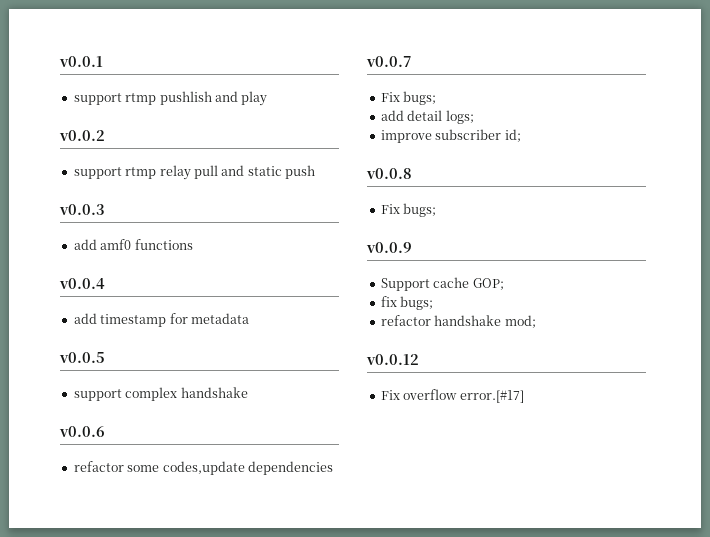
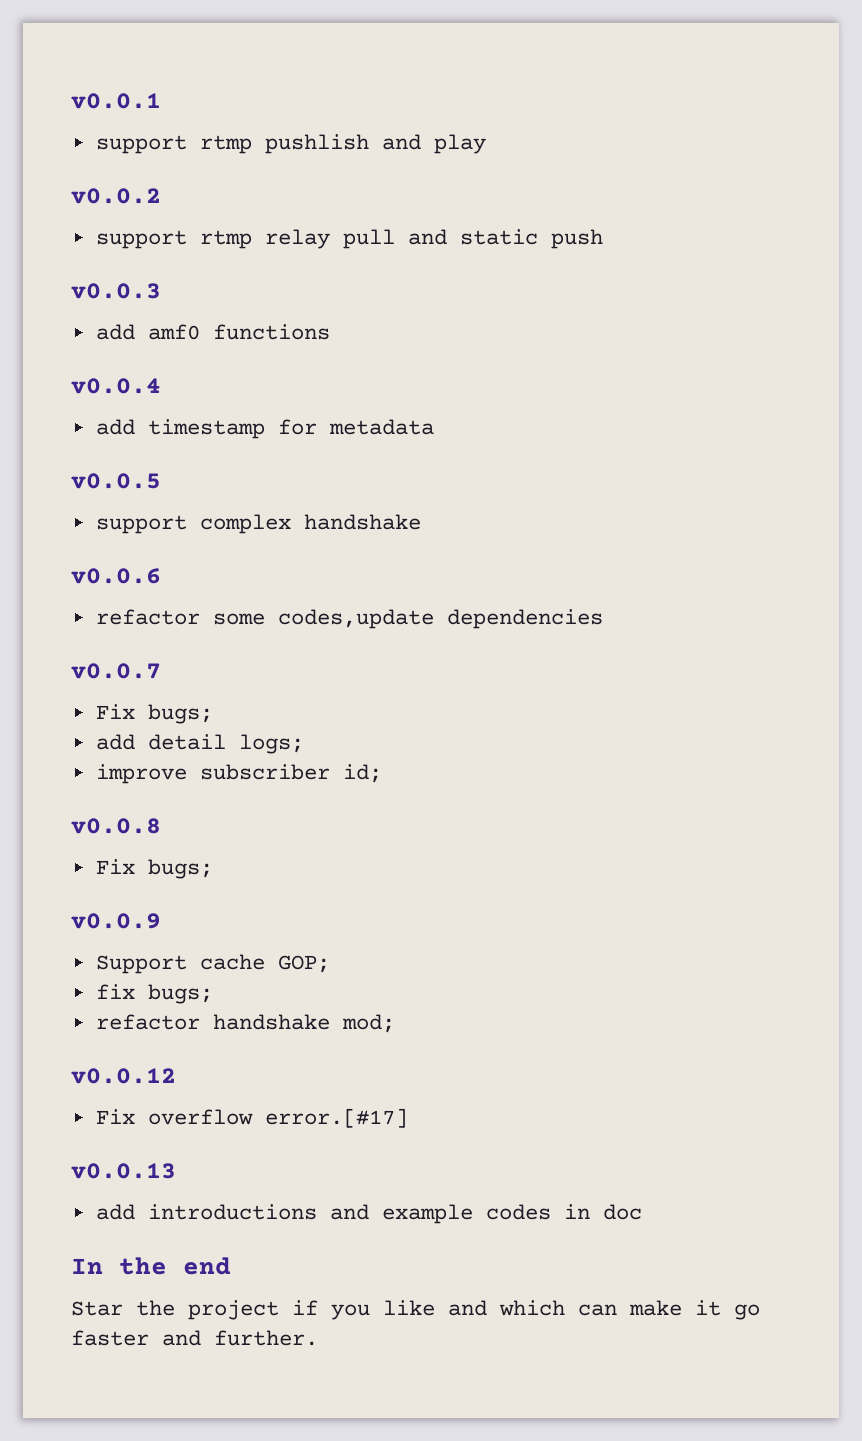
(524, 396) none -> [71,1163,176,1179] [95,1204,642,1224] [71,1257,231,1275] [71,1300,760,1320] [71,1330,318,1346] // v0.0.13 // add introductions and example codes in doc // In the end // Star the project if you like and which can make it go faster and further.

